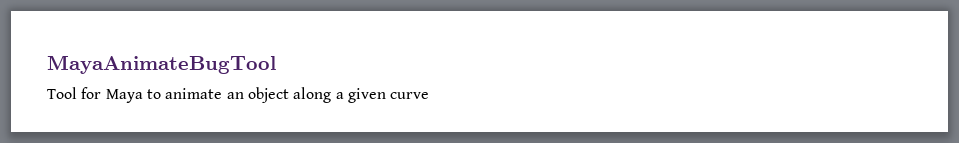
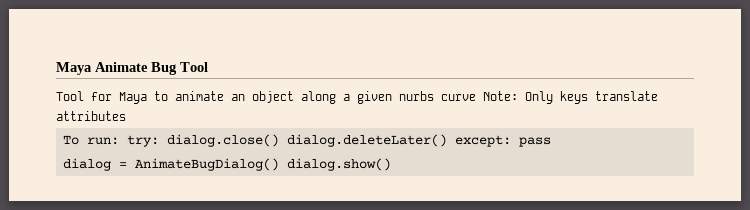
[47,55,276,74] MayaAnimateBugTool -> [56,62,208,75] Maya Animate Bug Tool
[390,92,430,99] curve -> [399,91,658,104] [56,111,126,121] [62,134,551,147] [62,158,391,171] nurbs curve Note: Only keys translate attributes // To run: try: dialog.close() dialog.deleteLater() except: pass // dialog = AnimateBugDialog() dialog.show()

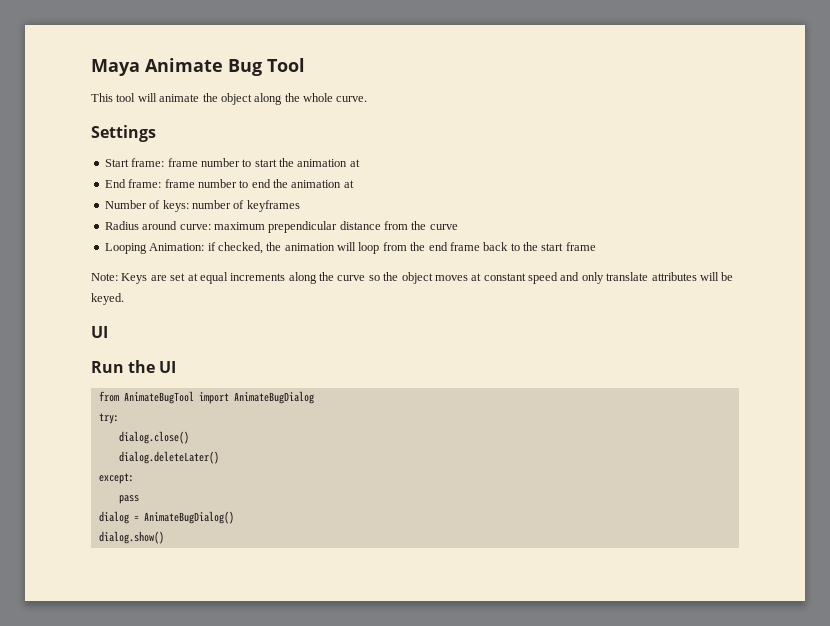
[56,91,658,104] [56,111,126,121] [62,135,119,145] Tool for Maya to animate an object along a given nurbs curve Note: Only keys translate attributes // To run: -> [91,93,368,105] [91,125,156,142] [104,158,360,167] [104,179,354,188] [104,200,300,212] [104,221,458,233] [104,242,596,254] [91,272,734,284] [91,293,124,305] [91,326,108,338] [91,360,177,373] [98,391,314,404] This tool will animate the object along the whole curve. // Settings // Start frame: frame number to start the animation at // End frame: frame number to end the animation at // Number of keys: number of keyframes // Radius around curve: maximum prependicular distance from the curve // Looping Animation: if checked, the animation will loop from the end frame back to the start frame // Note: Keys are set at equal increments along the curve so the object moves at constant speed and only translate attributes will be keyed. // UI // Run the UI // from AnimateBugTool import AnimateBugDialog //
(159, 141) none -> (119, 418) //
(279, 140) none -> (189, 437) //
(447, 140) none -> (219, 457) //
(511, 141) none -> (134, 478) //
(279, 164) none -> (234, 517) //

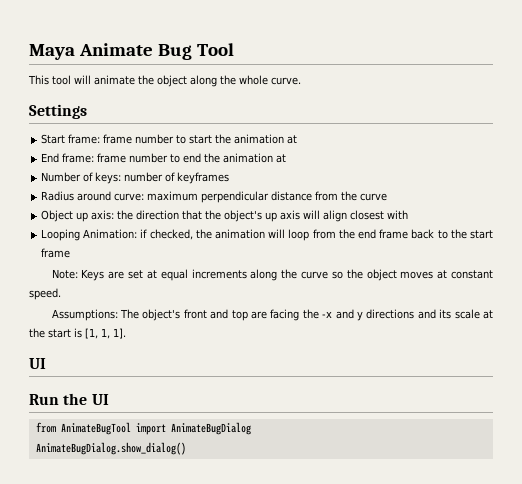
[268,221,338,233] prependicular -> [201,191,270,203] perpendicular
(458, 227) none -> [41,210,409,222] // Object up axis: the direction that the object's up axis will align closest with
[528,272,734,284] [91,293,124,305] speed and only translate attributes will be keyed. -> [29,288,61,300] [51,309,493,321] [29,328,126,339] speed. // Assumptions: The object's front and top are facing the -x and y directions and its scale at the start is [1, 1, 1].
[98,413,119,424] [118,431,189,444] [118,451,219,464] [98,473,134,484] [118,495,139,504] [98,511,234,524] [98,531,164,544] try: // dialog.close() // dialog.deleteLater() // except: // pass // dialog = AnimateBugDialog() // dialog.show() -> [35,442,186,455] AnimateBugDialog.show_dialog()

